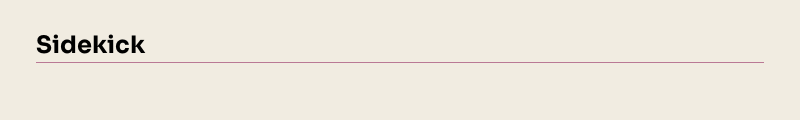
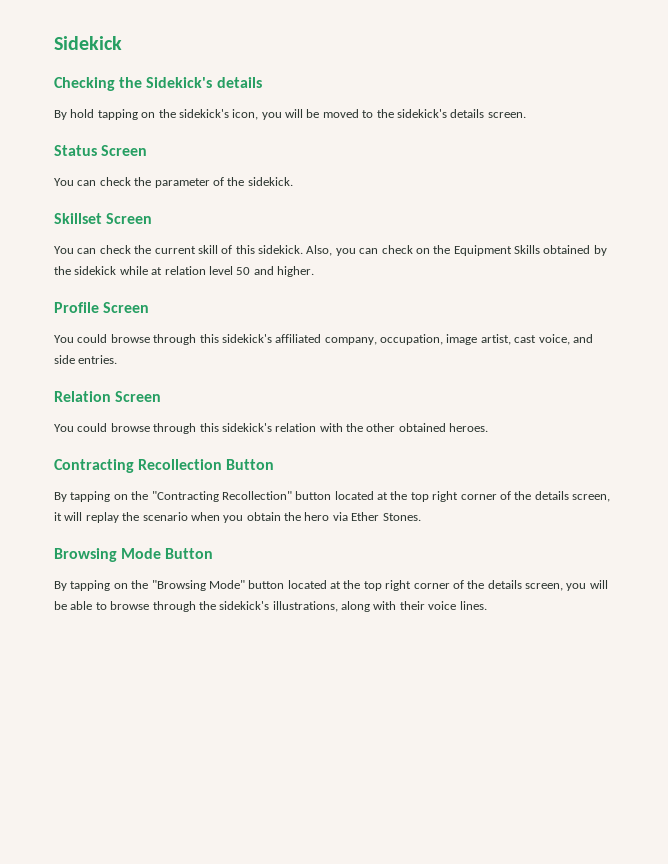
(146, 44) none -> [54,77,262,91] [54,109,526,120] [54,145,148,156] [54,177,293,188] [54,213,153,224] [54,245,607,256] [54,266,314,277] [54,302,150,313] [54,334,593,345] [54,355,118,364] [54,391,162,402] [54,423,489,434] [54,459,275,473] [54,491,610,502] [54,512,421,523] [54,548,214,562] [54,580,608,591] [54,601,487,612] // Checking the Sidekick's details // By hold tapping on the sidekick's icon, you will be moved to the sidekick's details screen. // Status Screen // You can check the parameter of the sidekick. // Skillset Screen // You can check the current skill of this sidekick. Also, you can check on the Equipment Skills obtained by the sidekick while at relation level 50 and higher. // Profile Screen // You could browse through this sidekick's affiliated company, occupation, image artist, cast voice, and side entries. // Relation Screen // You could browse through this sidekick's relation with the other obtained heroes. // Contracting Recollection Button // By tapping on the "Contracting Recollection" button located at the top right corner of the details screen, it will replay the scenario when you obtain the hero via Ether Stones. // Browsing Mode Button // By tapping on the "Browsing Mode" button located at the top right corner of the details screen, you will be able to browse through the sidekick's illustrations, along with their voice lines.

